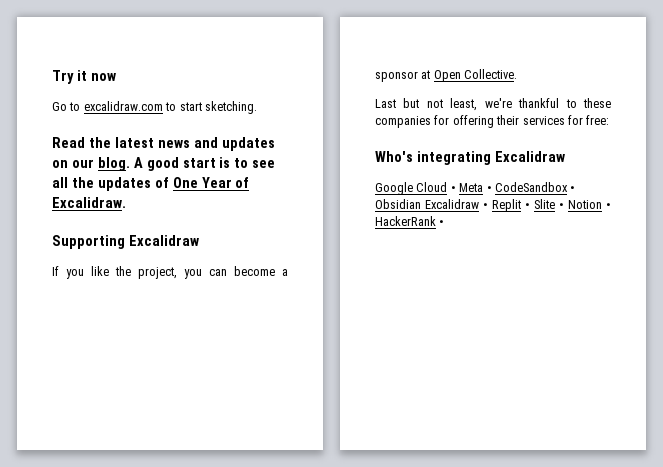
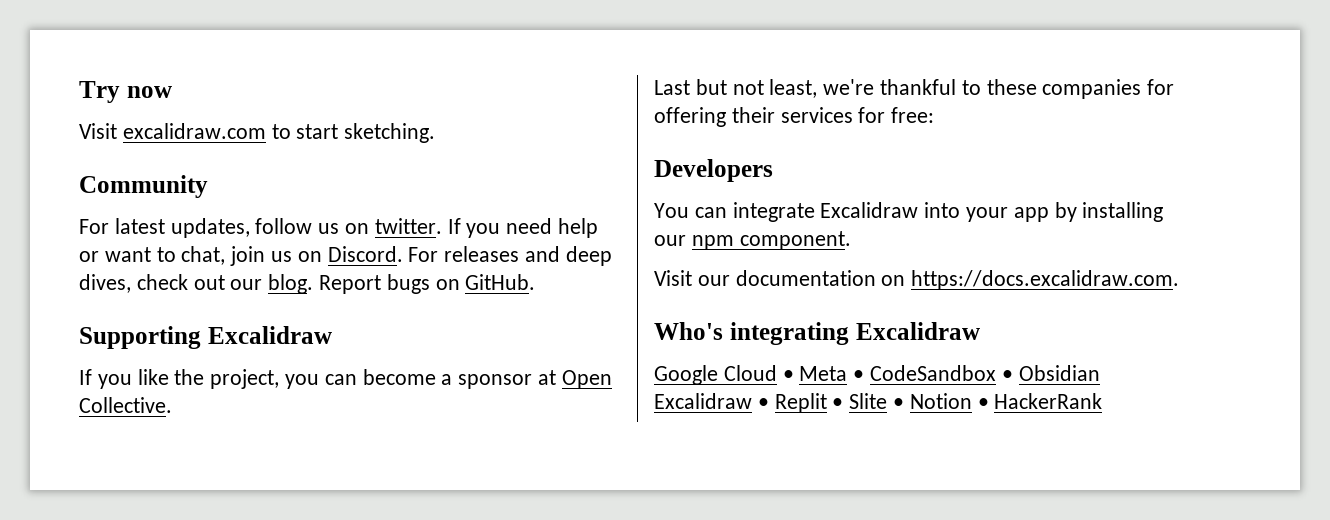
[76,70,87,81] it -> (120, 92) none
[52,102,81,111] Go to -> [79,123,117,139] Visit
[52,137,275,151] [52,157,276,171] [52,177,250,191] [52,197,126,208] Read the latest news and updates on our blog. A good start is to see all the updates of One Year of Excalidraw. -> [79,175,208,198] [79,218,599,238] [79,246,612,266] [79,274,536,294] Community // For latest updates, follow us on twitter. If you need help or want to chat, join us on Discord. For releases and deep dives, check out our blog. Report bugs on GitHub.
(610, 120) none -> [654,159,773,182] [654,202,1164,222] [654,231,851,250] [654,270,1180,290] // Developers // You can integrate Excalidraw into your app by installing our npm component. // Visit our documentation on https://docs.excalidraw.com.
[439,220,445,226] • -> (1103, 401) none

